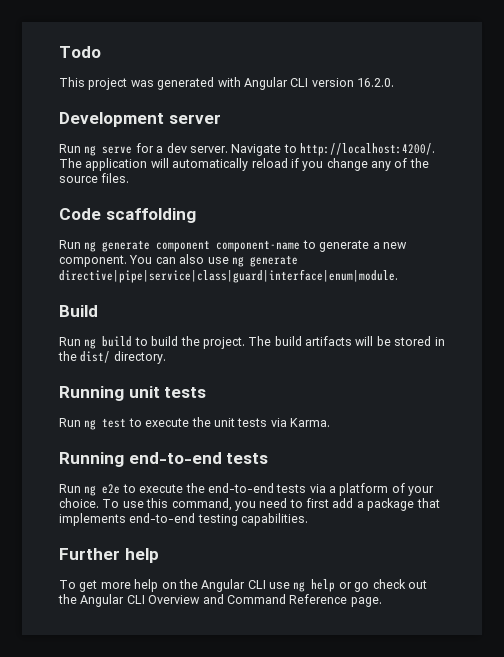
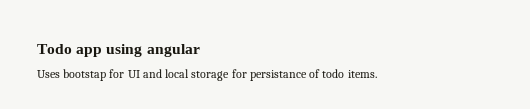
[59,77,394,90] [59,112,221,127] [59,143,435,156] [59,158,429,171] [59,173,130,183] [59,208,196,223] [59,240,407,252] [59,254,298,267] [59,269,398,283] [59,305,98,317] [59,336,445,349] [58,351,166,364] [59,386,207,401] [59,417,330,430] [59,452,269,467] [59,483,435,496] [59,498,440,511] [59,513,309,526] [59,548,159,563] [59,579,427,592] [58,594,382,607] // This project was generated with Angular CLI version 16.2.0. // Development server // Run ng serve for a dev server. Navigate to http://localhost:4200/. The application will automatically reload if you change any of the source files. // Code scaffolding // Run ng generate component component-name to generate a new component. You can also use ng generate directive|pipe|service|class|guard|interface|enum|module. // Build // Run ng build to build the project. The build artifacts will be stored in the dist/ directory. // Running unit tests // Run ng test to execute the unit tests via Karma. // Running end-to-end tests // Run ng e2e to execute the end-to-end tests via a platform of your choice. To use this command, you need to first add a package that implements end-to-end testing capabilities. // Further help // To get more help on the Angular CLI use ng help or go check out the Angular CLI Overview and Command Reference page. -> [76,44,200,57] [37,69,377,81] app using angular // Uses bootstap for UI and local storage for persistance of todo items.

